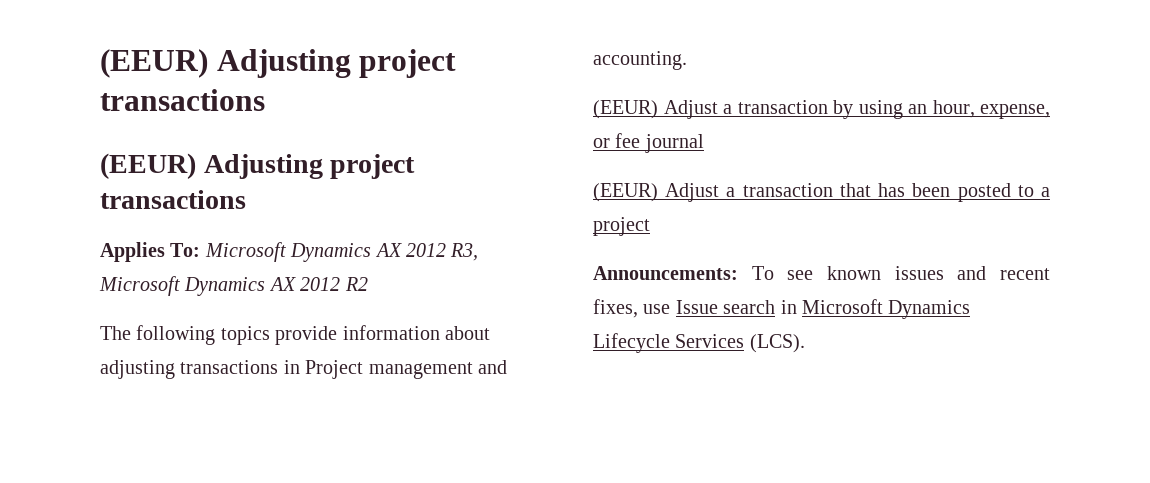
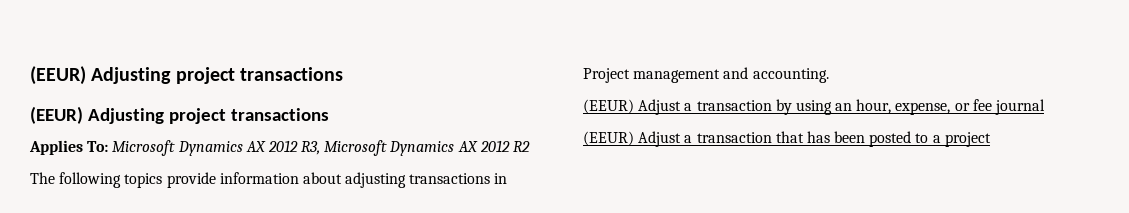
[593,266,1050,280] [593,299,971,319] [593,333,805,353] // Announcements: To see known issues and recent fixes, use Issue search in Microsoft Dynamics Lifecycle Services (LCS). -> (991, 139) none

